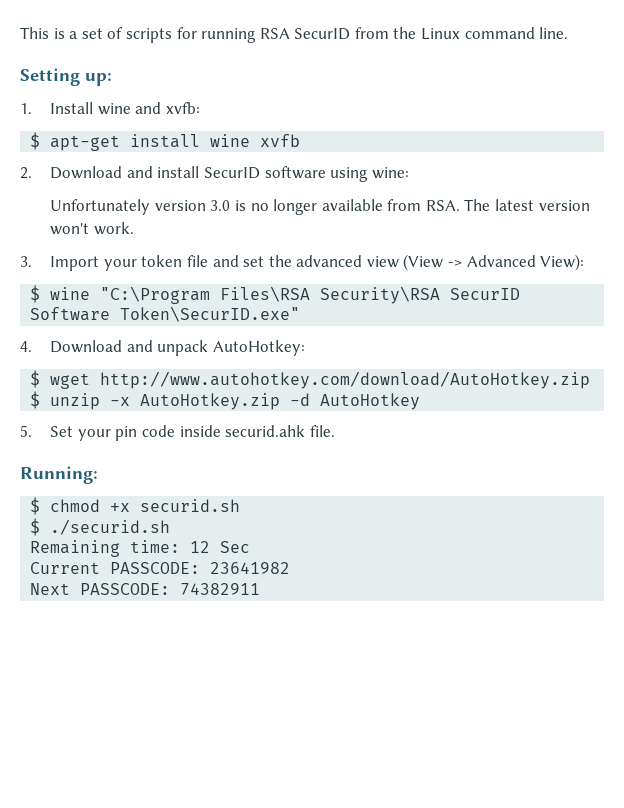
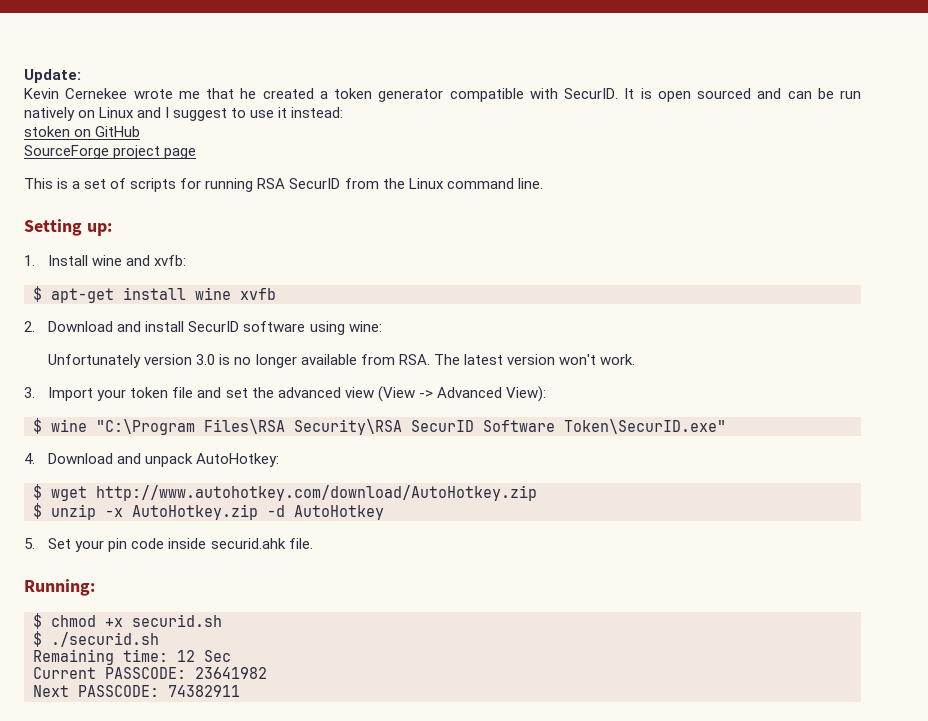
(20, 33) none -> [24,69,81,83] [24,88,861,102] [24,107,344,121] [24,126,141,137] [24,145,197,159] Update: // Kevin Cernekee wrote me that he created a token generator compatible with SecurID. It is open sourced and can be run natively on Linux and I suggest to use it instead: // stoken on GitHub // SourceForge project page //

